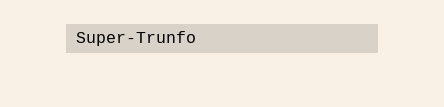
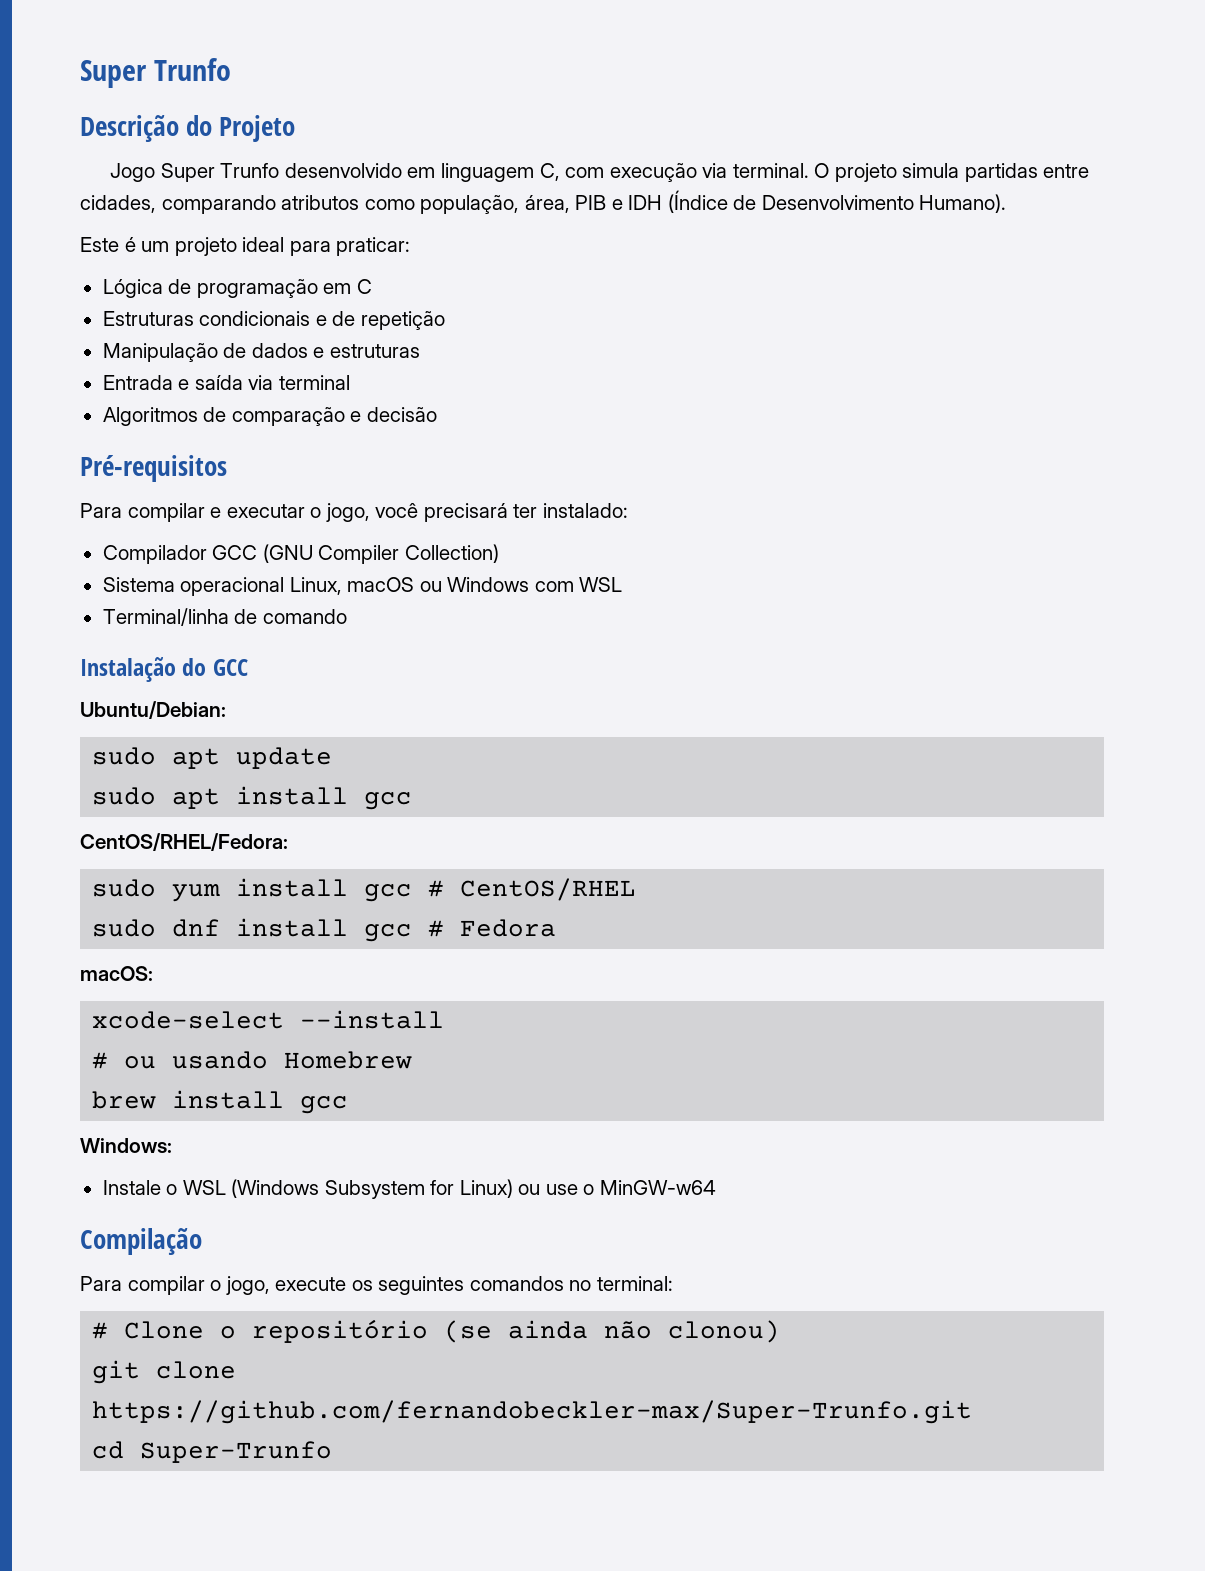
(75, 38) none -> [80,58,231,88] [80,115,296,142] [110,163,1090,182] [80,190,1007,214] [80,237,411,256] [102,279,372,298] [102,311,445,330] [102,343,420,362] [102,375,350,390] [102,407,437,426] [80,455,227,482] [80,503,628,522] [102,544,499,564] [102,577,623,596] [102,608,347,626] [80,657,248,682] [80,701,226,719] [92,747,333,769] [92,786,413,810] [80,833,288,851] [92,878,637,902] [92,918,557,942] [80,966,153,981] [92,1010,445,1029] [92,1051,413,1069] [92,1090,349,1114] [80,1138,172,1153] [102,1179,716,1199] [80,1228,202,1255] [80,1276,673,1295] [92,1319,781,1343] [92,1360,237,1384] [92,1400,973,1424] [92,1441,125,1459] Super Trunfo // Descrição do Projeto // Jogo Super Trunfo desenvolvido em linguagem C, com execução via terminal. O projeto simula partidas entre cidades, comparando atributos como população, área, PIB e IDH (Índice de Desenvolvimento Humano). // Este é um projeto ideal para praticar: // Lógica de programação em C // Estruturas condicionais e de repetição // Manipulação de dados e estruturas // Entrada e saída via terminal // Algoritmos de comparação e decisão // Pré-requisitos // Para compilar e executar o jogo, você precisará ter instalado: // Compilador GCC (GNU Compiler Collection) // Sistema operacional Linux, macOS ou Windows com WSL // Terminal/linha de comando // Instalação do GCC // Ubuntu/Debian: // sudo apt update // sudo apt install gcc // CentOS/RHEL/Fedora: // sudo yum install gcc # CentOS/RHEL // sudo dnf install gcc # Fedora // macOS: // xcode-select --install // # ou usando Homebrew // brew install gcc // Windows: // Instale o WSL (Windows Subsystem for Linux) ou use o MinGW-w64 // Compilação // Para compilar o jogo, execute os seguintes comandos no terminal: // # Clone o repositório (se ainda não clonou) // git clone https://github.com/fernandobeckler-max/Super-Trunfo.git // cd

